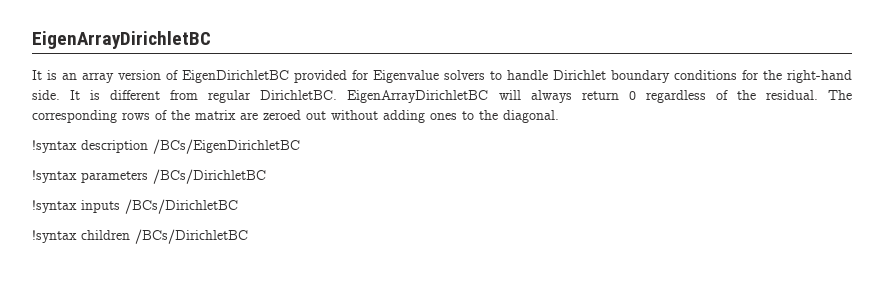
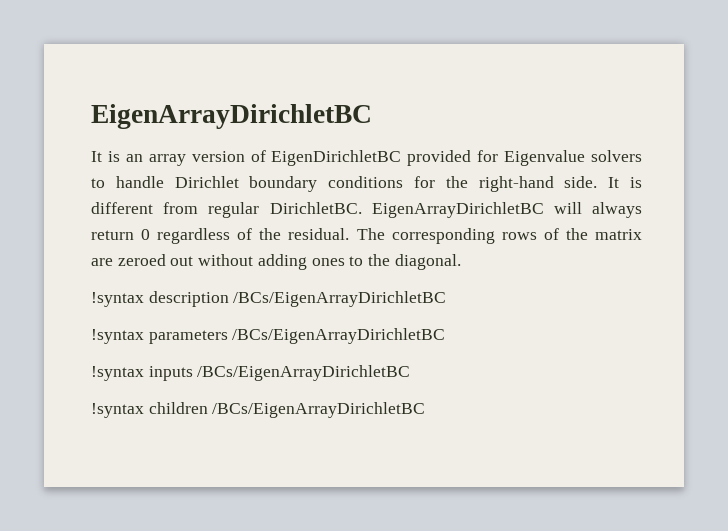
[153,139,300,154] /BCs/EigenDirichletBC -> [233,291,447,307] /BCs/EigenArrayDirichletBC
[153,169,266,184] /BCs/DirichletBC -> [232,328,446,344] /BCs/EigenArrayDirichletBC
[125,199,238,214] /BCs/DirichletBC -> [197,365,411,381] /BCs/EigenArrayDirichletBC
[135,229,248,244] /BCs/DirichletBC -> [212,402,426,418] /BCs/EigenArrayDirichletBC

